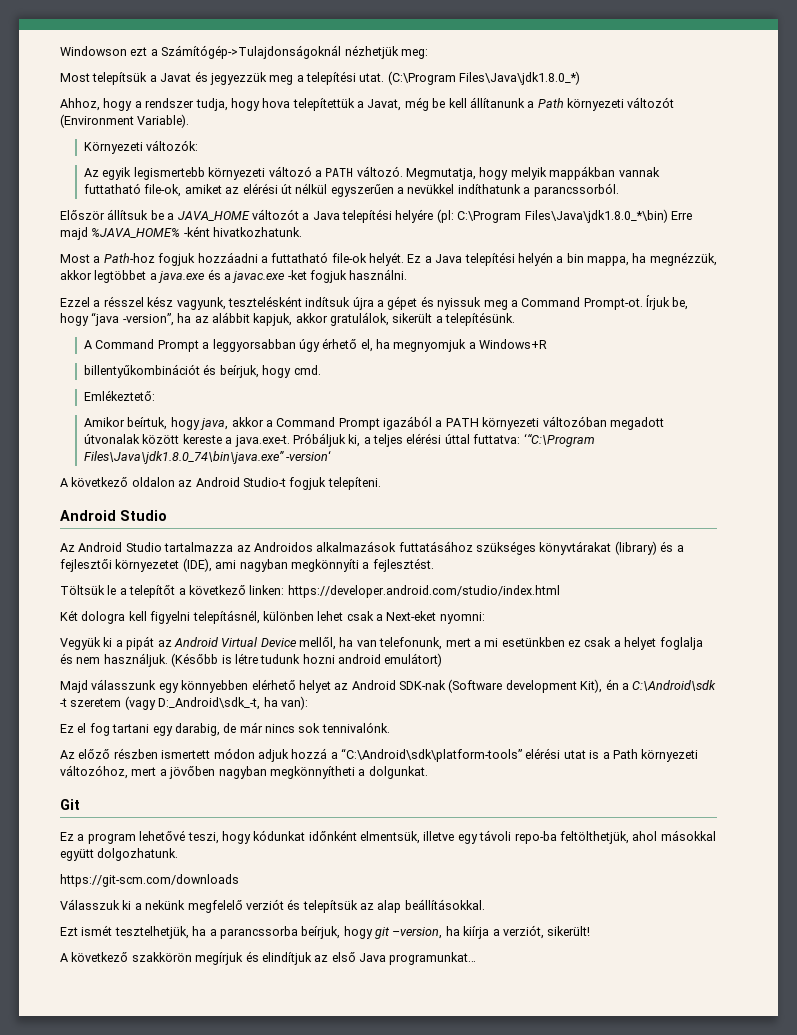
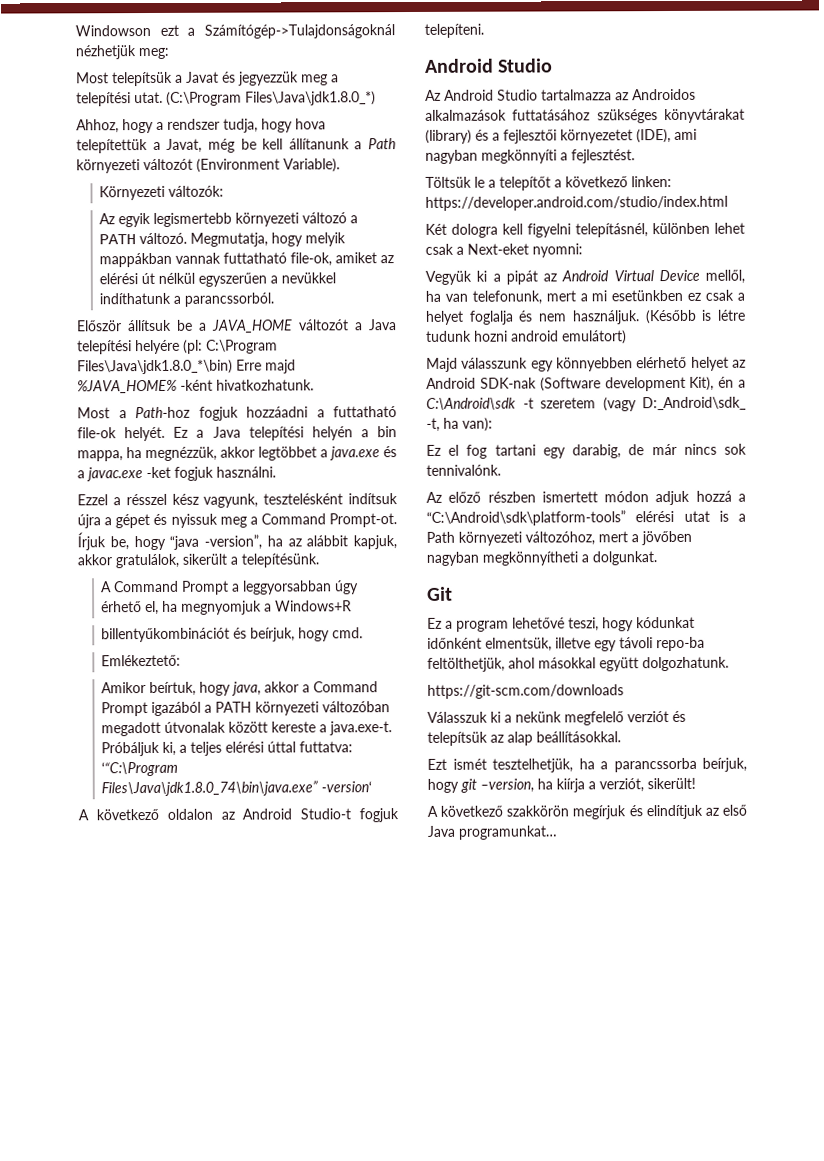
[158,697,261,710] D:_Android\sdk_-t, -> [642,396,746,411] [426,417,440,432] D:_Android\sdk_ -t,

